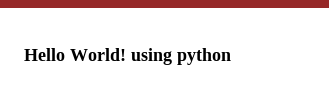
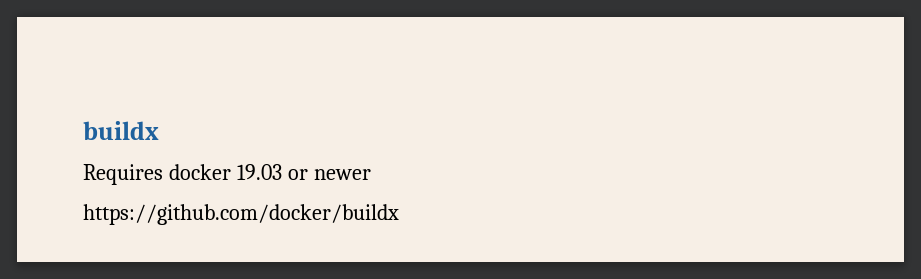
[24,48,231,65] Hello World! using python -> [83,121,159,140] [83,164,371,185] [83,204,399,225] buildx // Requires docker 19.03 or newer // https://github.com/docker/buildx

